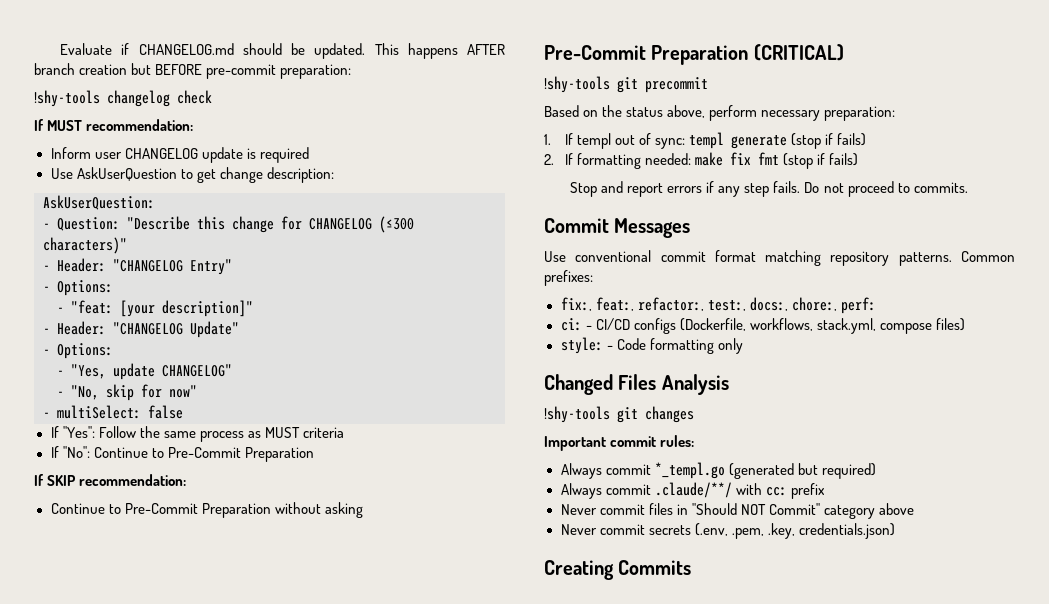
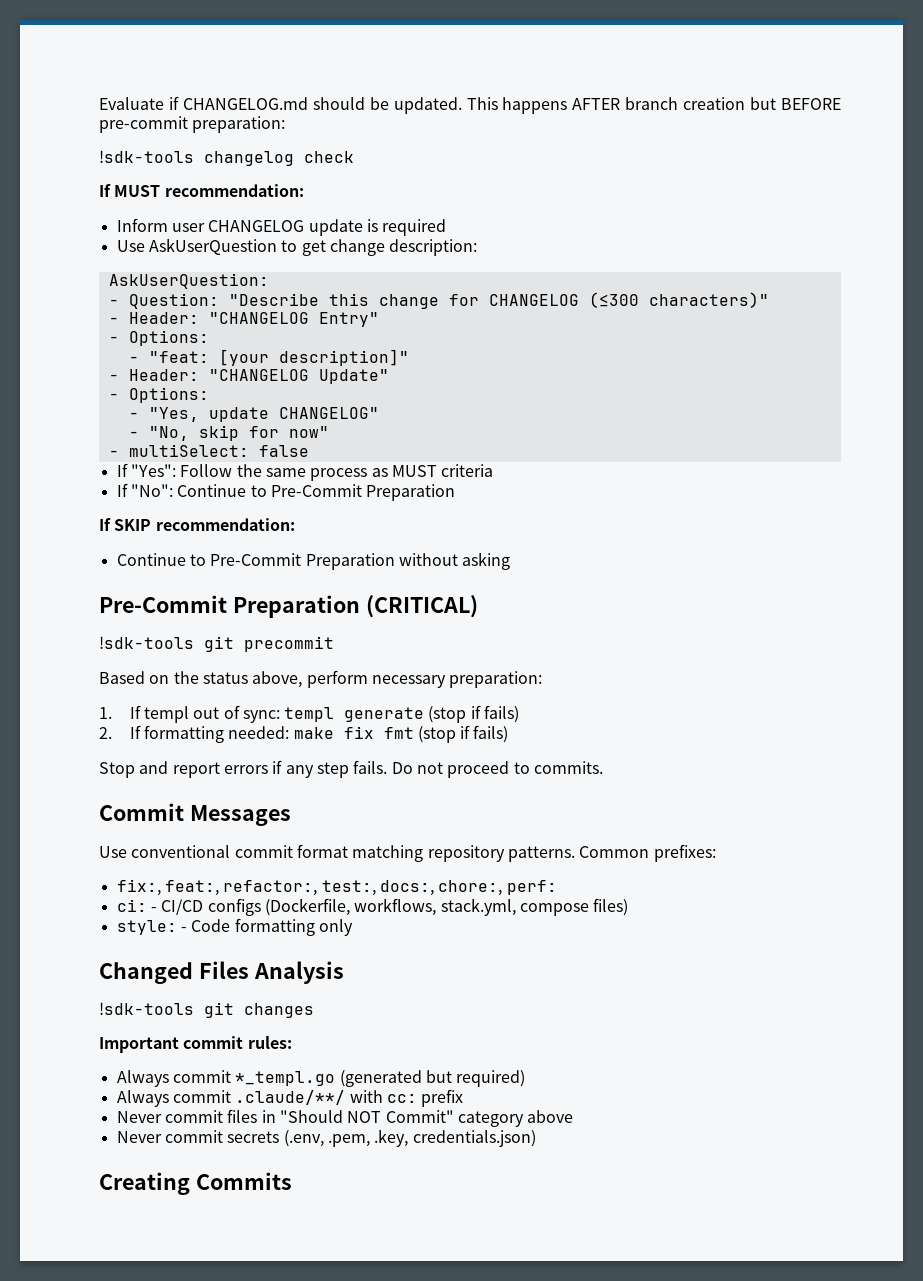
[34,90,100,107] !shy-tools -> [99,150,194,163] !sdk-tools
[544,76,610,93] !shy-tools -> [99,636,194,649] !sdk-tools
[544,406,610,423] !shy-tools -> [99,1002,194,1015] !sdk-tools

